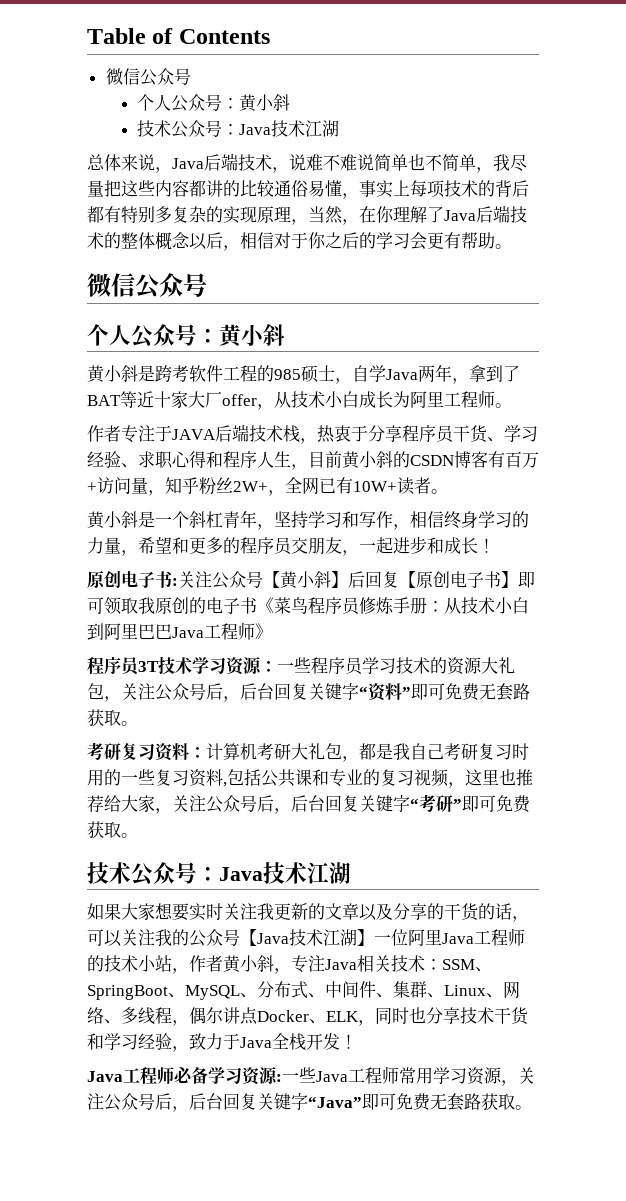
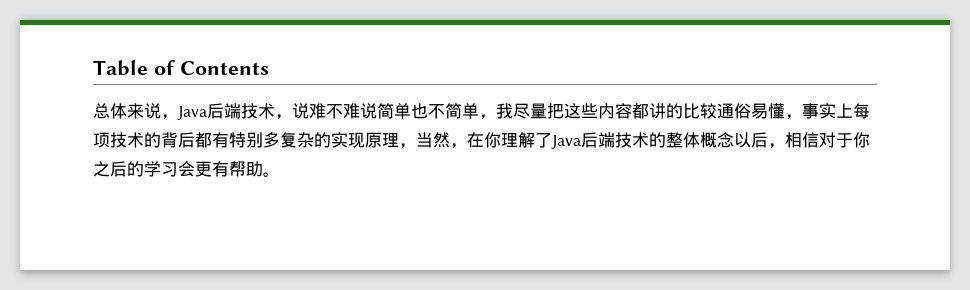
[105,68,191,86] [137,94,291,112] [137,120,340,138] // 微信公众号 // 个人公众号：黄小斜 // 技术公众号：Java技术江湖 -> (269, 68) none
[87,273,207,299] [87,324,285,348] [87,364,520,384] [87,390,512,410] [87,424,538,444] [87,451,539,470] [87,477,448,496] [87,510,529,530] [87,536,495,556] [87,571,535,589] [87,597,529,615] [87,622,272,640] [87,656,515,676] [87,683,530,702] [87,709,138,726] [87,742,529,762] [87,769,533,788] [87,794,531,814] [87,821,138,838] [87,862,351,886] [87,903,529,922] [87,928,525,947] [87,955,492,974] [87,981,520,1000] [87,1007,529,1026] [87,1033,357,1052] [87,1066,535,1086] [87,1093,532,1112] // 微信公众号 // 个人公众号：黄小斜 // 黄小斜是跨考软件工程的985硕士，自学Java两年，拿到了BAT等近十家大厂offer，从技术小白成长为阿里工程师。 // 作者专注于JAVA后端技术栈，热衷于分享程序员干货、学习经验、求职心得和程序人生，目前黄小斜的CSDN博客有百万+访问量，知乎粉丝2W+，全网已有10W+读者。 // 黄小斜是一个斜杠青年，坚持学习和写作，相信终身学习的力量，希望和更多的程序员交朋友，一起进步和成长！ // 原创电子书:关注公众号【黄小斜】后回复【原创电子书】即可领取我原创的电子书《菜鸟程序员修炼手册：从技术小白到阿里巴巴Java工程师》 // 程序员3T技术学习资源：一些程序员学习技术的资源大礼包，关注公众号后，后台回复关键字“资料”即可免费无套路获取。 // 考研复习资料：计算机考研大礼包，都是我自己考研复习时用的一些复习资料,包括公共课和专业的复习视频，这里也推荐给大家，关注公众号后，后台回复关键字“考研”即可免费获取。 // 技术公众号：Java技术江湖 // 如果大家想要实时关注我更新的文章以及分享的干货的话，可以关注我的公众号【Java技术江湖】一位阿里Java工程师的技术小站，作者黄小斜，专注Java相关技术：SSM、SpringBoot、MySQL、分布式、中间件、集群、Linux、网络、多线程，偶尔讲点Docker、ELK，同时也分享技术干货和学习经验，致力于Java全栈开发！ // Java工程师必备学习资源:一些Java工程师常用学习资源，关注公众号后，后台回复关键字“Java”即可免费无套路获取。 -> (280, 174) none

